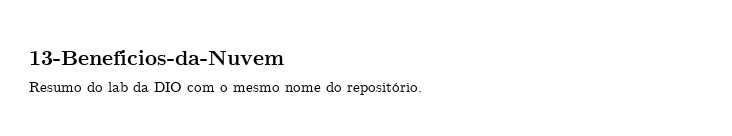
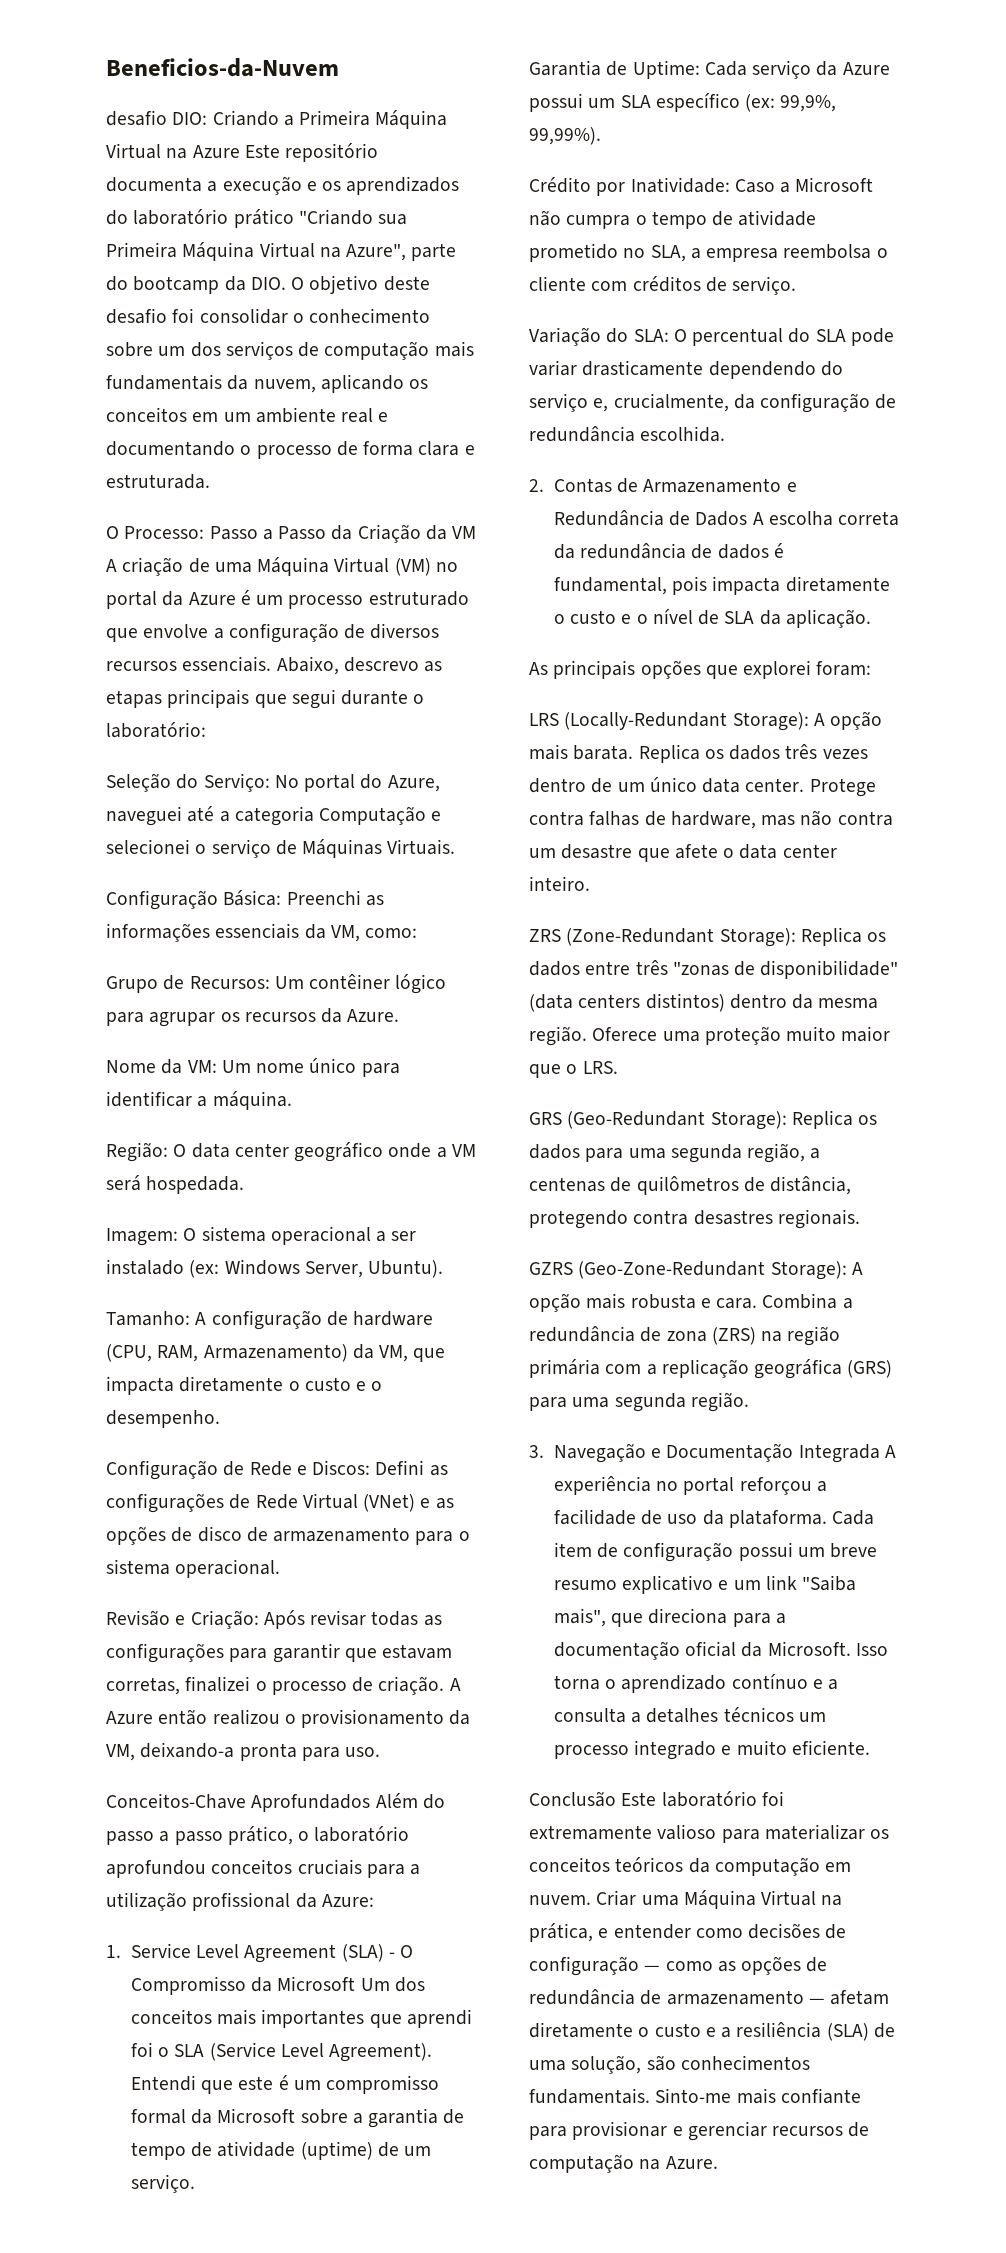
[29,50,284,65] [29,82,422,95] 13-Beneficios-da-Nuvem // Resumo do lab da DIO com o mesmo nome do repositório. -> [106,58,339,77] [106,110,448,129] [106,143,379,162] [106,176,460,195] [106,209,408,228] [106,242,457,261] [106,275,430,294] [106,308,431,324] [106,341,474,360] [106,374,429,393] [106,407,389,423] [106,441,475,459] [106,474,210,489] [106,524,477,543] [106,557,458,576] [106,590,469,609] [106,623,440,643] [106,656,443,675] [106,689,425,709] [106,722,206,738] [106,773,440,792] [106,806,442,826] [106,839,456,858] [106,890,384,910] [106,923,418,942] [106,974,447,994] [106,1008,400,1027] [106,1058,400,1077] [106,1091,292,1110] [106,1142,476,1162] [106,1175,245,1194] [106,1226,417,1246] [106,1259,444,1278] [106,1310,434,1330] [106,1344,446,1362] [106,1376,383,1395] [106,1410,220,1428] [106,1460,448,1480] [106,1493,454,1513] [106,1526,470,1545] [106,1559,281,1578] [106,1610,442,1629] [106,1643,453,1663] [106,1676,461,1695] [106,1709,471,1728] [106,1742,381,1761] [106,1793,445,1812] [106,1826,410,1845] [106,1859,421,1878] [106,1892,374,1911] [106,1943,414,1963] [130,1976,425,1995] [130,2009,472,2028] [130,2042,433,2062] [130,2075,440,2094] [130,2108,465,2128] [130,2141,432,2160] [130,2174,195,2193] [529,60,890,79] [529,93,837,112] [529,127,601,145] [529,177,874,196] [529,210,817,229] [529,243,888,262] [529,276,797,295] [529,327,894,346] [529,360,843,379] [529,393,897,413] [529,426,726,442] [529,478,797,493] [553,510,900,526] [553,543,784,559] [553,576,890,595] [553,609,871,628] [529,660,872,679] [529,711,883,731] [529,744,868,763] [529,777,876,797] [529,810,893,829] [529,844,837,862] [529,876,590,891] [529,927,887,947] [529,960,899,979] [529,993,879,1012] [529,1026,891,1046] [529,1061,618,1078] [529,1110,878,1130] [529,1143,821,1163] [529,1176,852,1195] [529,1209,860,1229] [529,1261,863,1280] [529,1293,853,1312] [529,1326,841,1346] [529,1359,893,1379] [529,1392,749,1412] [529,1443,896,1463] [553,1476,827,1495] [553,1509,875,1528] [553,1542,878,1562] [553,1575,857,1594] [553,1608,786,1627] [553,1641,888,1660] [553,1674,839,1693] [553,1707,826,1723] [553,1740,870,1760] [529,1791,784,1807] [529,1824,890,1843] [529,1857,852,1876] [529,1890,843,1909] [529,1923,847,1942] [529,1956,828,1976] [529,1989,890,2005] [529,2022,895,2041] [529,2055,810,2074] [529,2088,861,2104] [529,2121,870,2141] [529,2154,718,2173] Beneficios-da-Nuvem // desafio DIO: Criando a Primeira Máquina Virtual na Azure Este repositório documenta a execução e os aprendizados do laboratório prático "Criando sua Primeira Máquina Virtual na Azure", parte do bootcamp da DIO. O objetivo deste desafio foi consolidar o conhecimento sobre um dos serviços de computação mais fundamentais da nuvem, aplicando os conceitos em um ambiente real e documentando o processo de forma clara e estruturada. // O Processo: Passo a Passo da Criação da VM A criação de uma Máquina Virtual (VM) no portal da Azure é um processo estruturado que envolve a configuração de diversos recursos essenciais. Abaixo, descrevo as etapas principais que segui durante o laboratório: // Seleção do Serviço: No portal do Azure, naveguei até a categoria Computação e selecionei o serviço de Máquinas Virtuais. // Configuração Básica: Preenchi as informações essenciais da VM, como: // Grupo de Recursos: Um contêiner lógico para agrupar os recursos da Azure. // Nome da VM: Um nome único para identificar a máquina. // Região: O data center geográfico onde a VM será hospedada. // Imagem: O sistema operacional a ser instalado (ex: Windows Server, Ubuntu). // Tamanho: A configuração de hardware (CPU, RAM, Armazenamento) da VM, que impacta diretamente o custo e o desempenho. // Configuração de Rede e Discos: Defini as configurações de Rede Virtual (VNet) e as opções de disco de armazenamento para o sistema operacional. // Revisão e Criação: Após revisar todas as configurações para garantir que estavam corretas, finalizei o processo de criação. A Azure então realizou o provisionamento da VM, deixando-a pronta para uso. // Conceitos-Chave Aprofundados Além do passo a passo prático, o laboratório aprofundou conceitos cruciais para a utilização profissional da Azure: // 1. Service Level Agreement (SLA) - O Compromisso da Microsoft Um dos conceitos mais importantes que aprendi foi o SLA (Service Level Agreement). Entendi que este é um compromisso formal da Microsoft sobre a garantia de tempo de atividade (uptime) de um serviço. // Garantia de Uptime: Cada serviço da Azure possui um SLA específico (ex: 99,9%, 99,99%). // Crédito por Inatividade: Caso a Microsoft não cumpra o tempo de atividade prometido no SLA, a empresa reembolsa o cliente com créditos de serviço. // Variação do SLA: O percentual do SLA pode variar drasticamente dependendo do serviço e, crucialmente, da configuração de redundância escolhida. // 2. Contas de Armazenamento e Redundância de Dados A escolha correta da redundância de dados é fundamental, pois impacta diretamente o custo e o nível de SLA da aplicação. // As principais opções que explorei foram: // LRS (Locally-Redundant Storage): A opção mais barata. Replica os dados três vezes dentro de um único data center. Protege contra falhas de hardware, mas não contra um desastre que afete o data center inteiro. // ZRS (Zone-Redundant Storage): Replica os dados entre três "zonas de disponibilidade" (data centers distintos) dentro da mesma região. Oferece uma proteção muito maior que o LRS. // GRS (Geo-Redundant Storage): Replica os dados para uma segunda região, a centenas de quilômetros de distância, protegendo contra desastres regionais. // GZRS (Geo-Zone-Redundant Storage): A opção mais robusta e cara. Combina a redundância de zona (ZRS) na região primária com a replicação geográfica (GRS) para uma segunda região. // 3. Navegação e Documentação Integrada A experiência no portal reforçou a facilidade de uso da plataforma. Cada item de configuração possui um breve resumo explicativo e um link "Saiba mais", que direciona para a documentação oficial da Microsoft. Isso torna o aprendizado contínuo e a consulta a detalhes técnicos um processo integrado e muito eficiente. // Conclusão Este laboratório foi extremamente valioso para materializar os conceitos teóricos da computação em nuvem. Criar uma Máquina Virtual na prática, e entender como decisões de configuração — como as opções de redundância de armazenamento — afetam diretamente o custo e a resiliência (SLA) de uma solução, são conhecimentos fundamentais. Sinto-me mais confiante para provisionar e gerenciar recursos de computação na Azure.

